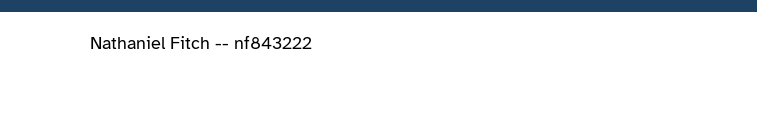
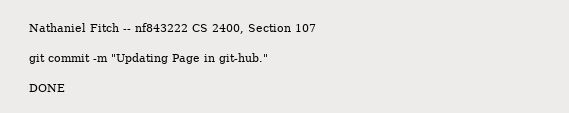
(312, 42) none -> [192,24,316,34] [29,53,268,64] [29,84,65,92] CS 2400, Section 107 // git commit -m "Updating Page in git-hub." // DONE

